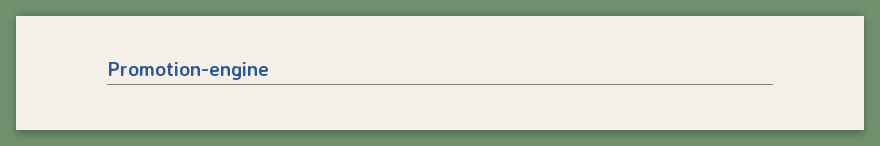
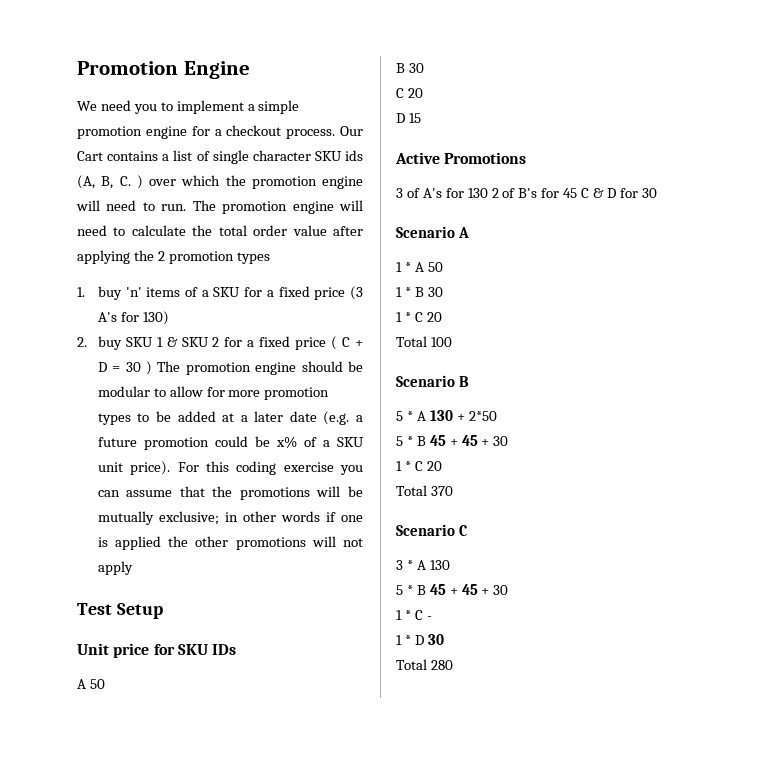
[107,62,269,80] Promotion-engine -> [77,61,250,79] [77,100,300,114] [77,125,363,139] [77,150,363,164] [77,175,363,189] [76,200,364,214] [77,225,364,236] [77,250,270,264] [77,286,364,300] [97,311,169,325] [77,336,363,350] [97,361,363,375] [97,386,330,400] [97,411,363,425] [97,436,364,450] [97,461,363,475] [97,486,364,500] [97,511,364,525] [97,536,363,550] [97,561,133,575] [77,603,163,619] [77,643,237,658] [77,679,105,689] [396,63,424,73] [396,88,423,98] [396,113,421,123] [395,152,527,164] [396,188,657,198] [396,226,469,238] [396,262,443,272] [396,287,443,297] [396,312,442,322] [396,336,452,347] [396,375,469,387] [396,410,497,421] [396,435,509,446] [396,461,442,471] [396,485,453,496] [396,524,467,536] [396,560,450,570] [396,584,509,595] [396,610,432,620] [396,634,444,645] [396,659,453,670] Promotion Engine // We need you to implement a simple promotion engine for a checkout process. Our Cart contains a list of single character SKU ids (A, B, C. ) over which the promotion engine will need to run. The promotion engine will need to calculate the total order value after applying the 2 promotion types // 1. buy 'n' items of a SKU for a fixed price (3 A's for 130) // 2. buy SKU 1 & SKU 2 for a fixed price ( C + D = 30 ) The promotion engine should be modular to allow for more promotion types to be added at a later date (e.g. a future promotion could be x% of a SKU unit price). For this coding exercise you can assume that the promotions will be mutually exclusive; in other words if one is applied the other promotions will not apply // Test Setup // Unit price for SKU IDs // A 50 // B 30 // C 20 // D 15 // Active Promotions // 3 of A's for 130 2 of B's for 45 C & D for 30 // Scenario A // 1 * A 50 // 1 * B 30 // 1 * C 20 // Total 100 // Scenario B // 5 * A 130 + 2*50 // 5 * B 45 + 45 + 30 // 1 * C 20 // Total 370 // Scenario C // 3 * A 130 // 5 * B 45 + 45 + 30 // 1 * C - // 1 * D 30 // Total 280

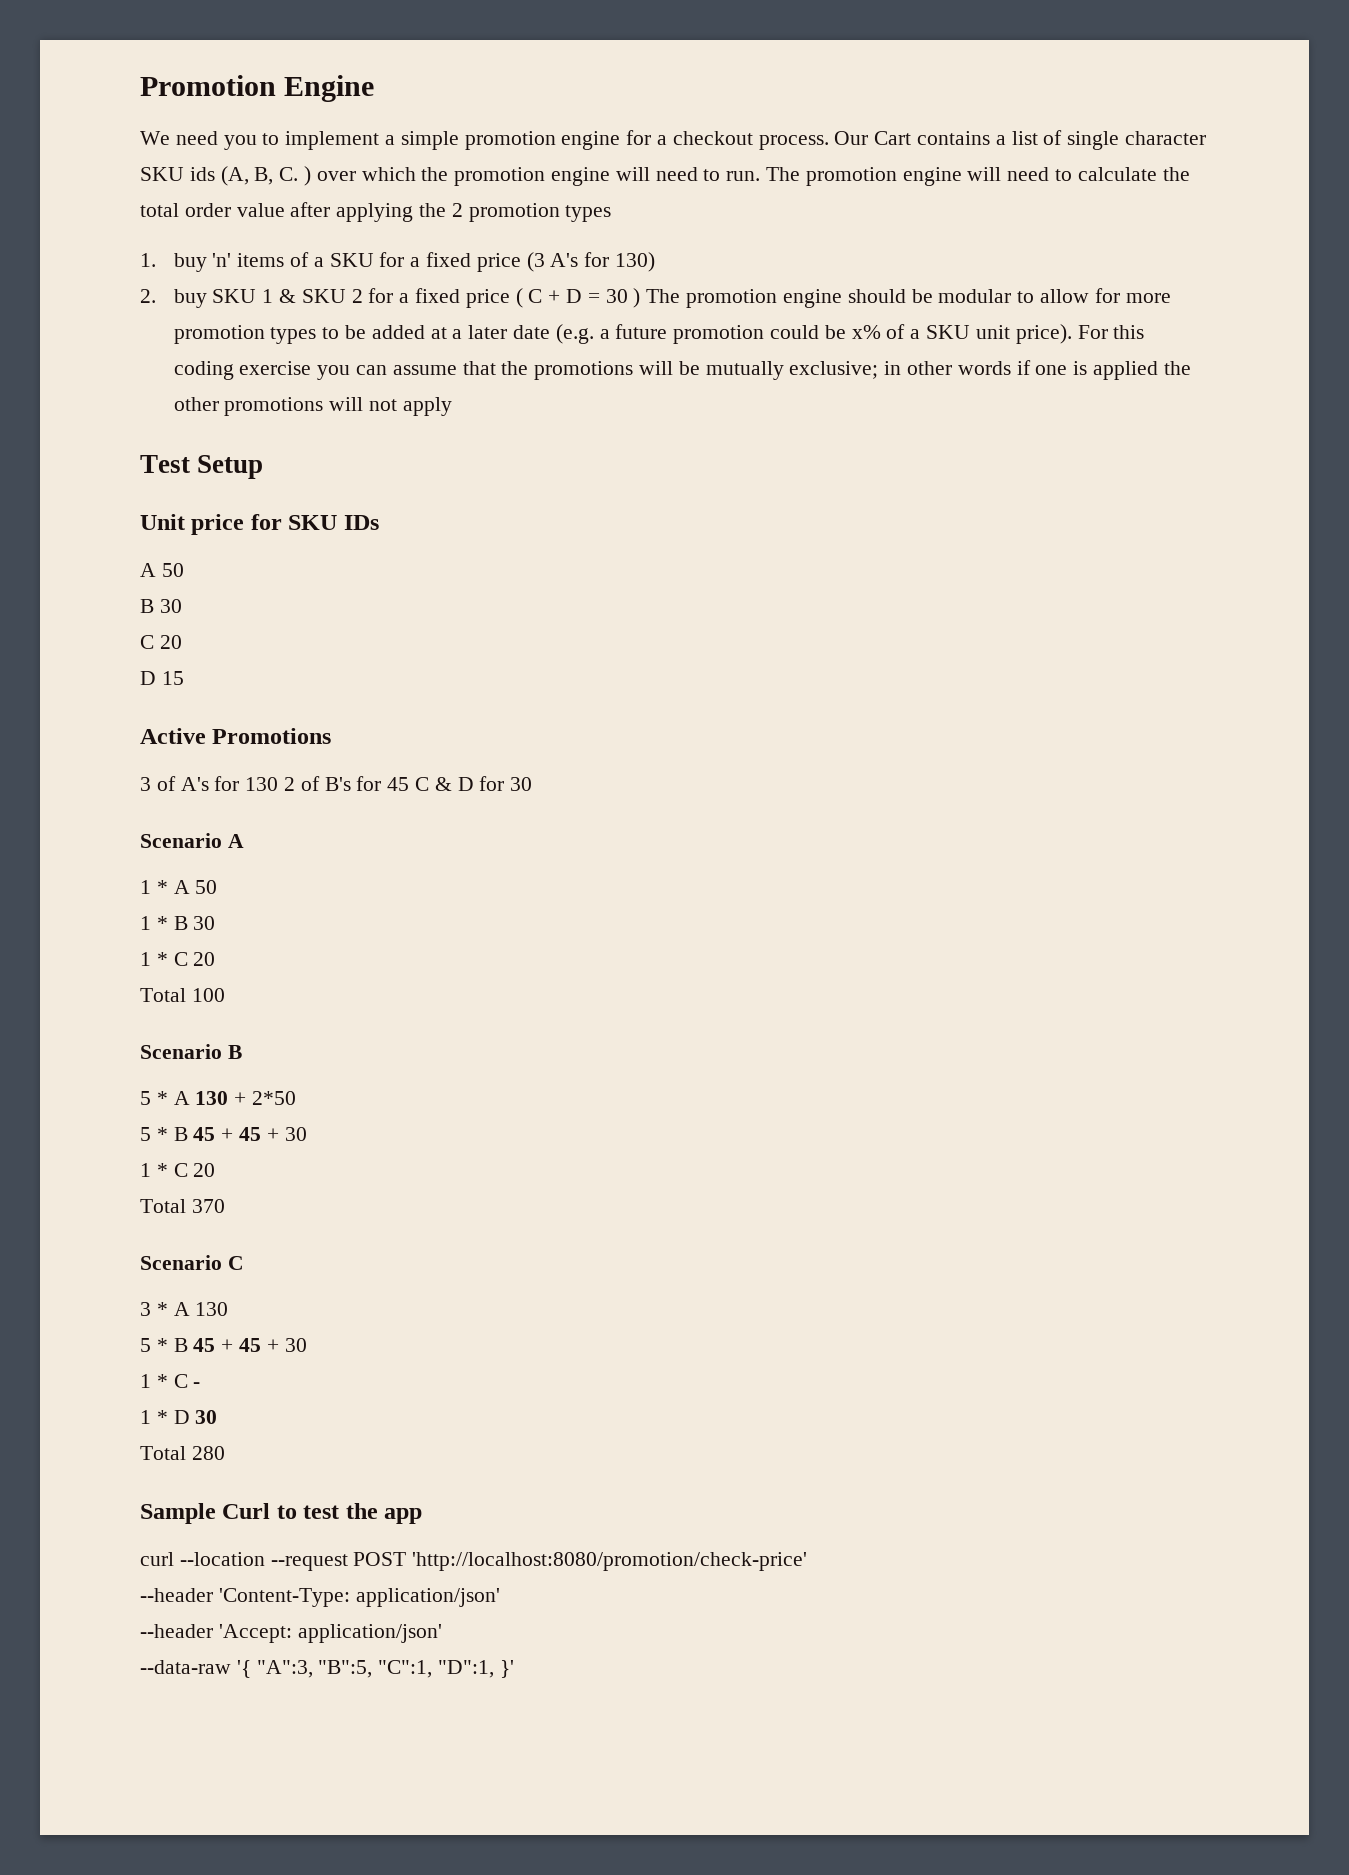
(453, 665) none -> [140,1503,423,1524] [140,1552,808,1571] [140,1588,500,1607] [140,1624,442,1643] [140,1660,514,1678] // Sample Curl to test the app // curl --location --request POST 'http://localhost:8080/promotion/check-price' // --header 'Content-Type: application/json' // --header 'Accept: application/json' // --data-raw '{ "A":3, "B":5, "C":1, "D":1, }'

